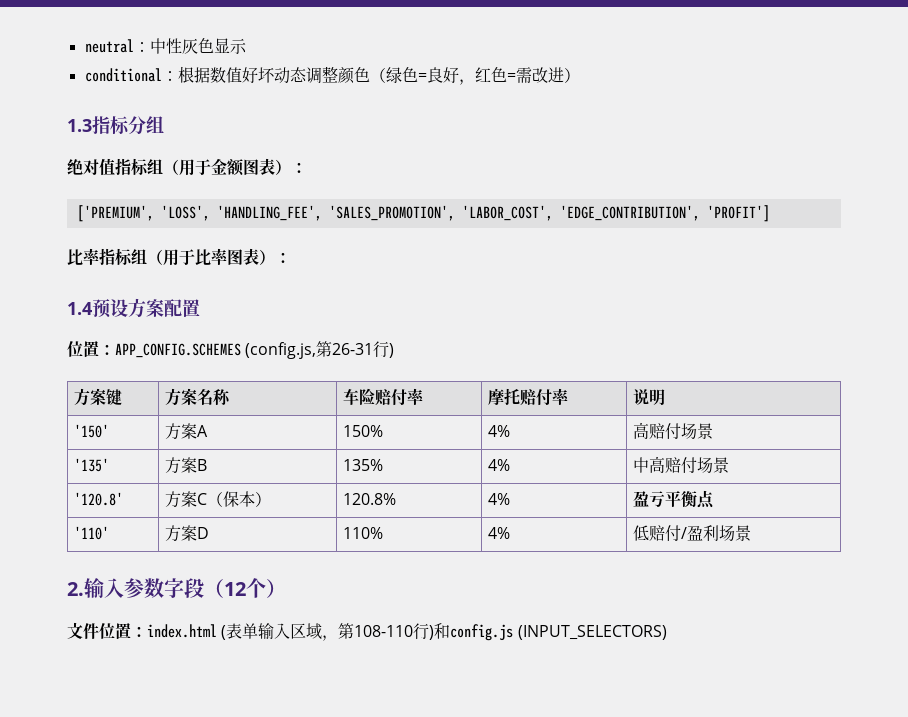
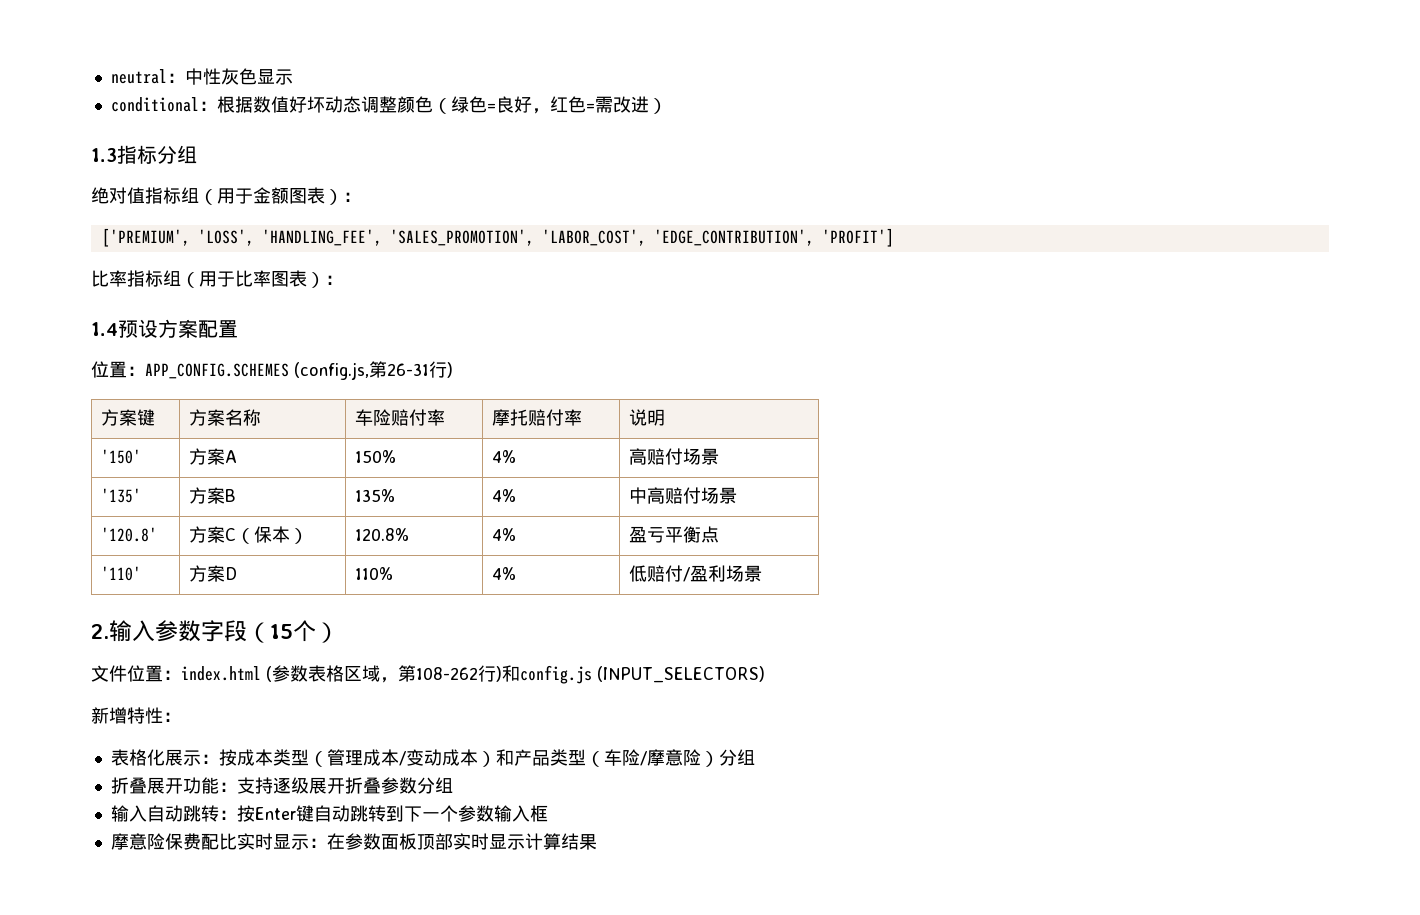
[224,582,246,596] 12 -> [270,624,293,639] 15
[226,623,291,639] 表单输入 -> [272,665,344,682] 参数表格
[354,625,414,637] 108-110 -> [416,667,478,680] 108-262
(667, 632) none -> [91,707,181,724] [110,749,755,767] [110,777,453,794] [110,805,548,822] [110,833,597,850] // 新增特性： // 表格化展示：按成本类型（管理成本/变动成本）和产品类型（车险/摩意险）分组 // 折叠展开功能：支持逐级展开折叠参数分组 // 输入自动跳转：按Enter键自动跳转到下一个参数输入框 // 摩意险保费配比实时显示：在参数面板顶部实时显示计算结果

